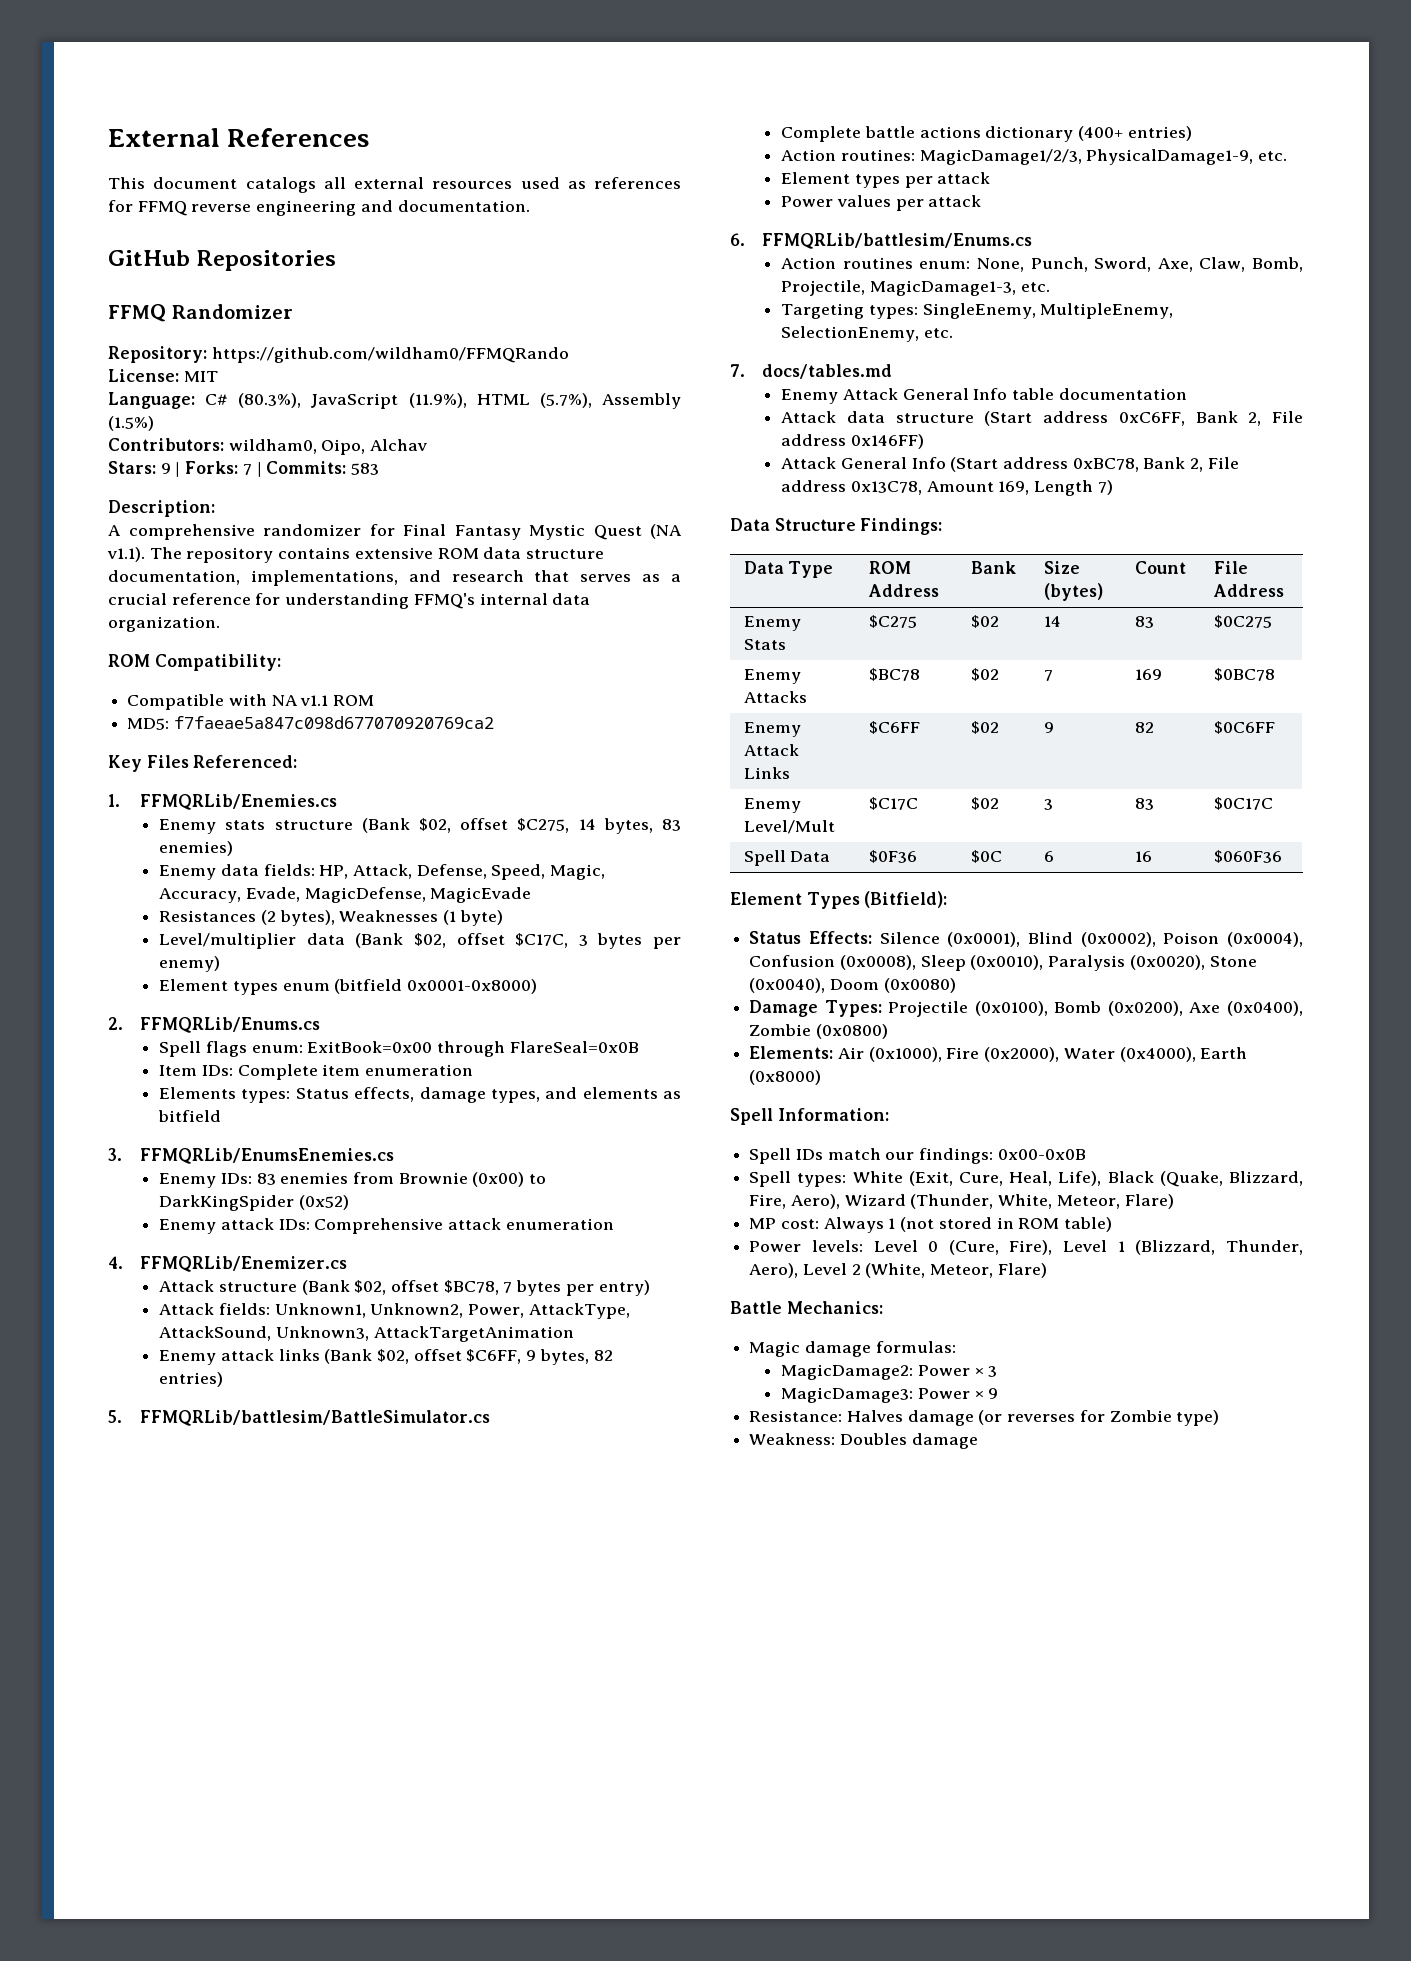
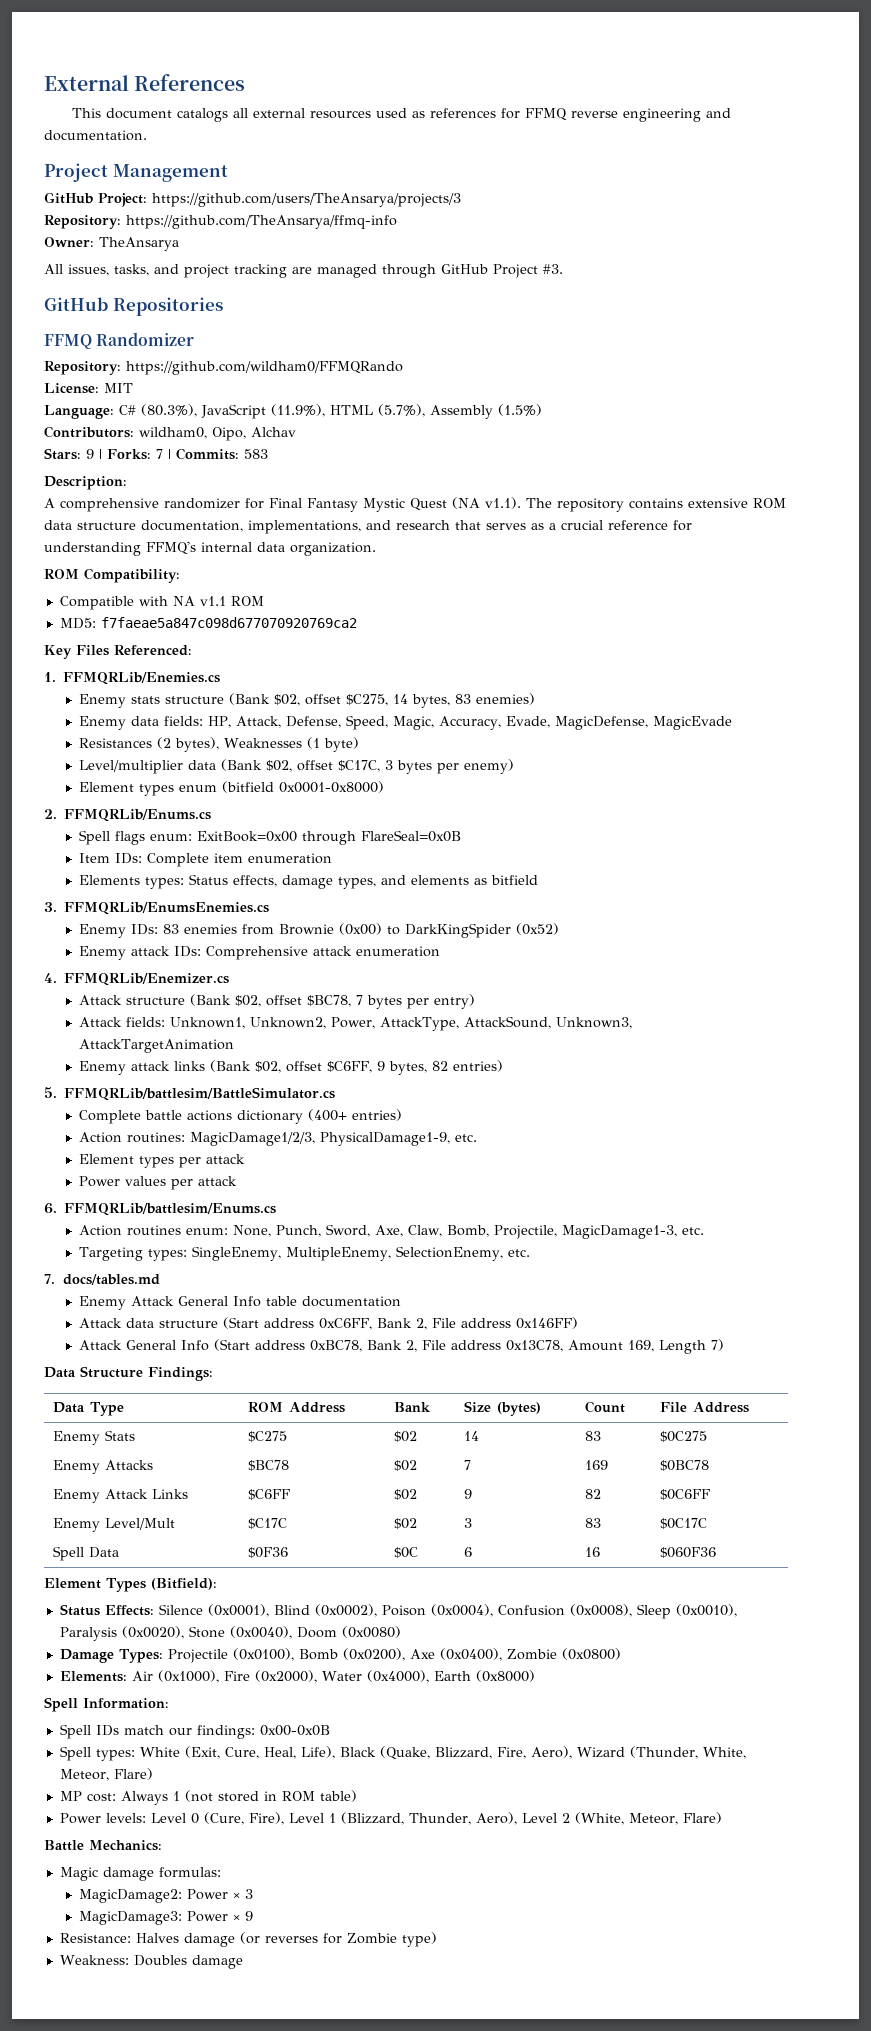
(530, 206) none -> [44,163,228,182] [44,192,461,207] [44,215,397,229] [44,237,179,251] [44,264,563,278] // Project Management // GitHub Project: https://github.com/users/TheAnsarya/projects/3 // Repository: https://github.com/TheAnsarya/ffmq-info // Owner: TheAnsarya // All issues, tasks, and project tracking are managed through GitHub Project #3.

